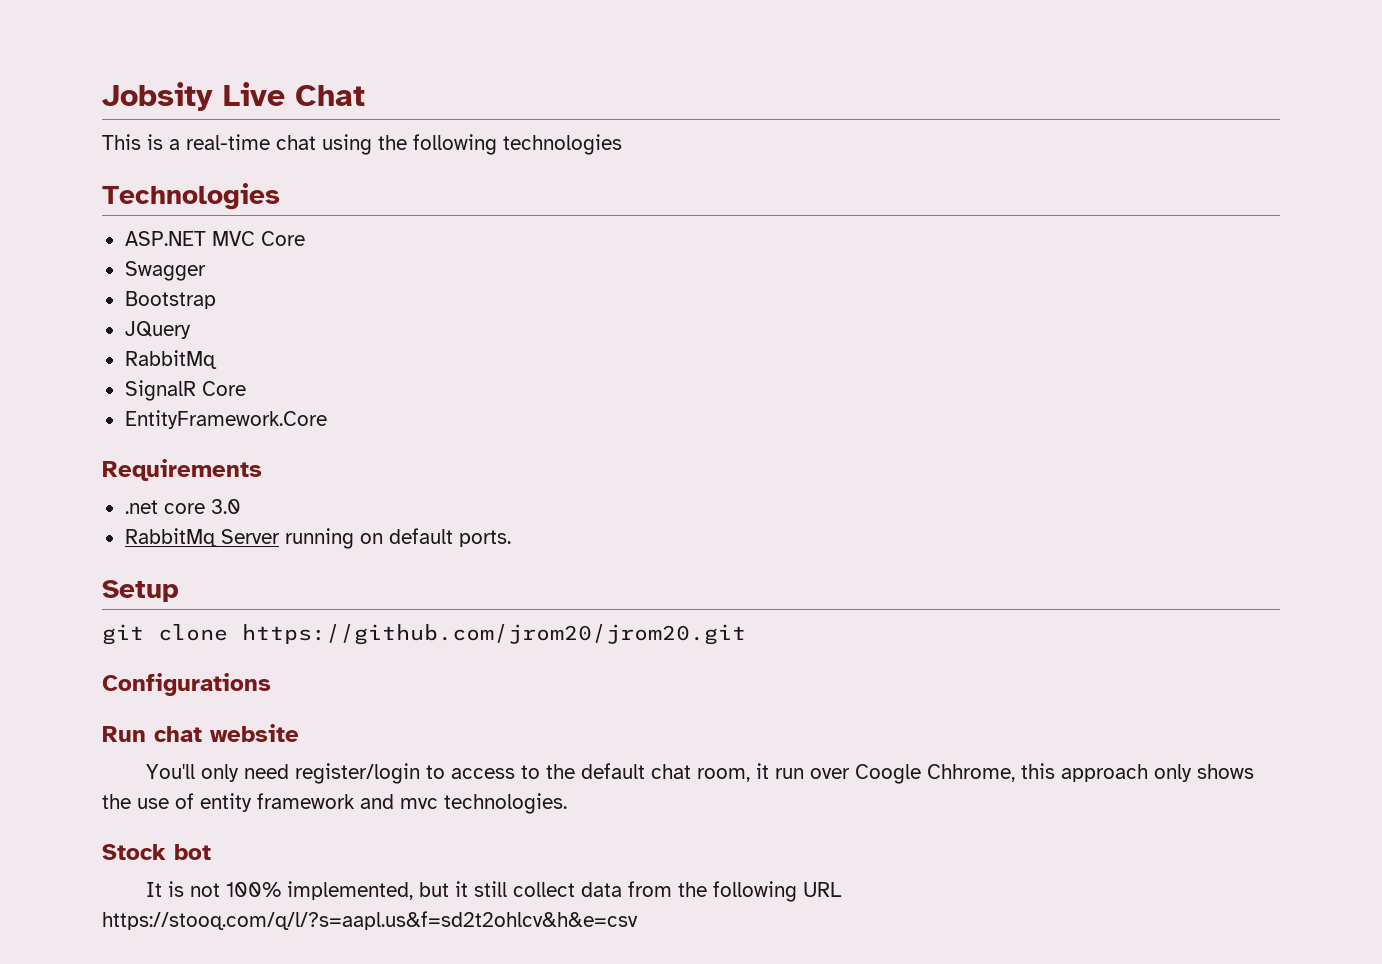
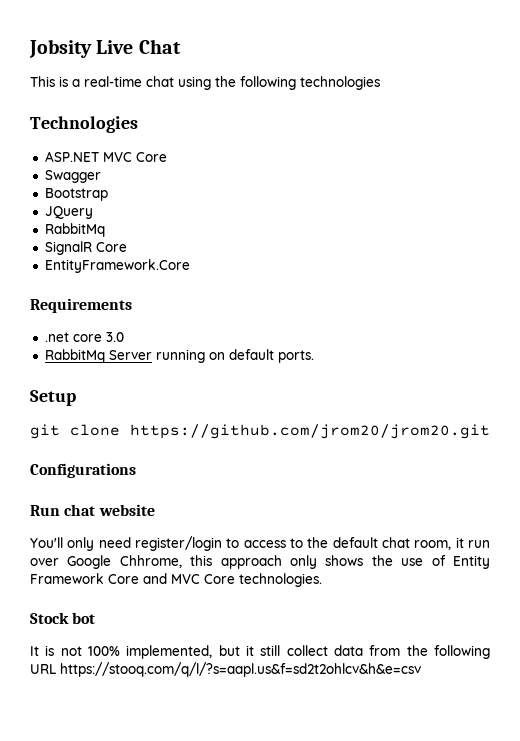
[855,764,922,784] Coogle -> [67,555,112,569] Google
[200,793,438,812] entity framework and mvc -> [452,555,490,569] [30,573,235,584] Entity Framework Core and MVC Core

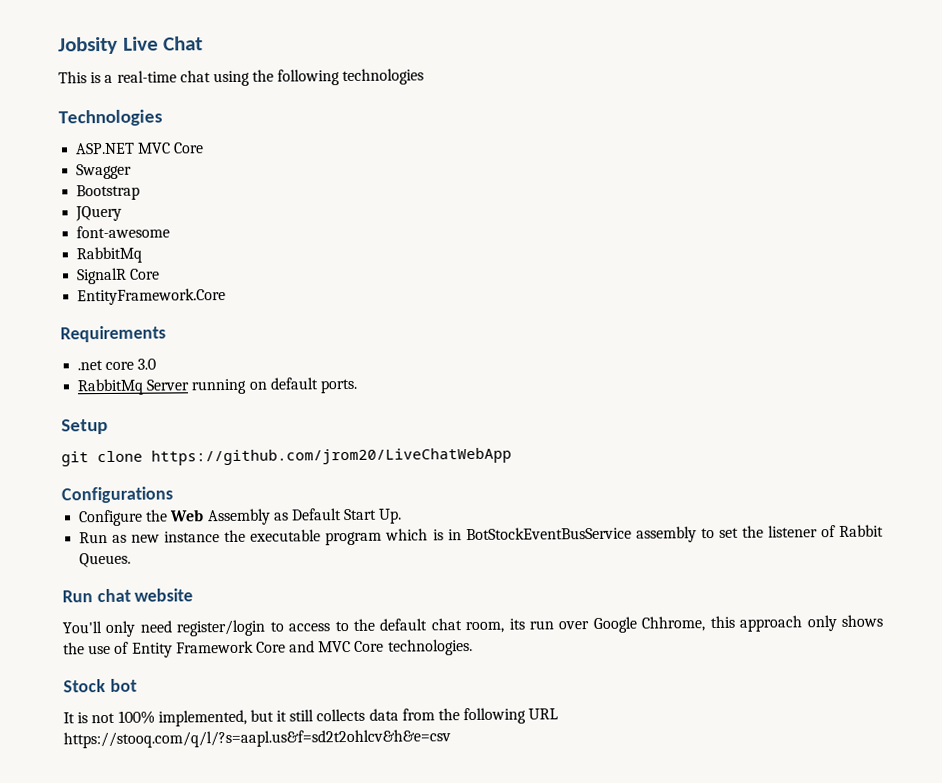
(93, 212) none -> [76,225,171,239] // font-awesome
[130,424,490,439] https://github.com/jrom20/jrom20.git -> [151,447,512,466] https://github.com/jrom20/LiveChatWebApp
(136, 470) none -> [78,508,403,527] [79,524,884,546] [79,552,132,568] // Configure the Web Assembly as Default Start Up. // Run as new instance the executable program which is in BotStockEventBusService assembly to set the listener of Rabbit Queues.
[455,537,464,548] it -> [508,618,525,630] its
[286,645,328,656] collect -> [316,708,366,722] collects

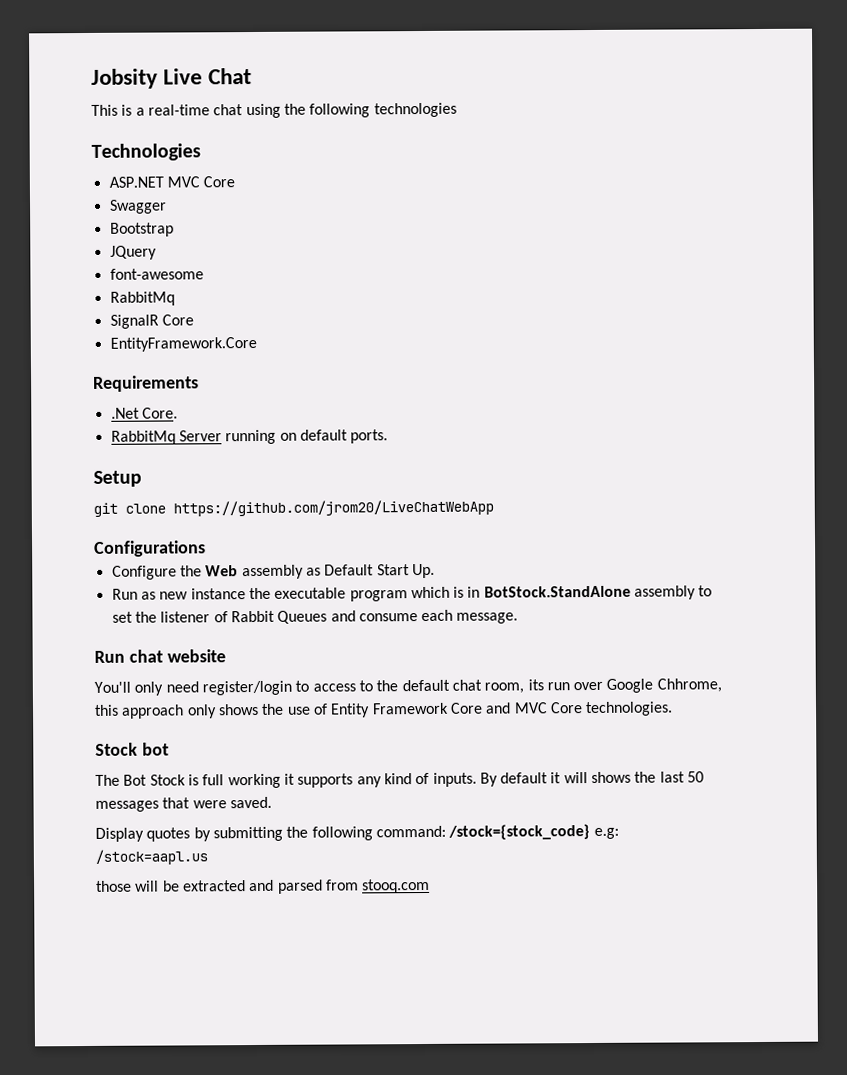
[77,358,157,371] .net core 3.0 -> [110,407,178,419] .Net Core.
[206,508,271,526] Assembly -> [241,564,304,580] assembly
[465,526,632,541] BotStockEventBusService -> [483,585,631,598] BotStock.StandAlone
[79,552,132,568] Queues. -> [277,609,519,624] Queues and consume each message.
[63,707,559,727] [63,729,451,749] It is not 100% implemented, but it still collects data from the following URL https://stooq.com/q/l/?s=aapl.us&f=sd2t2ohlcv&h&e=csv -> [95,771,705,789] [95,796,272,812] [95,824,619,842] [95,849,208,865] [96,878,431,894] The Bot Stock is full working it supports any kind of inputs. By default it will shows the last 50 messages that were saved. // Display quotes by submitting the following command: /stock={stock_code} e.g: /stock=aapl.us // those will be extracted and parsed from stooq.com

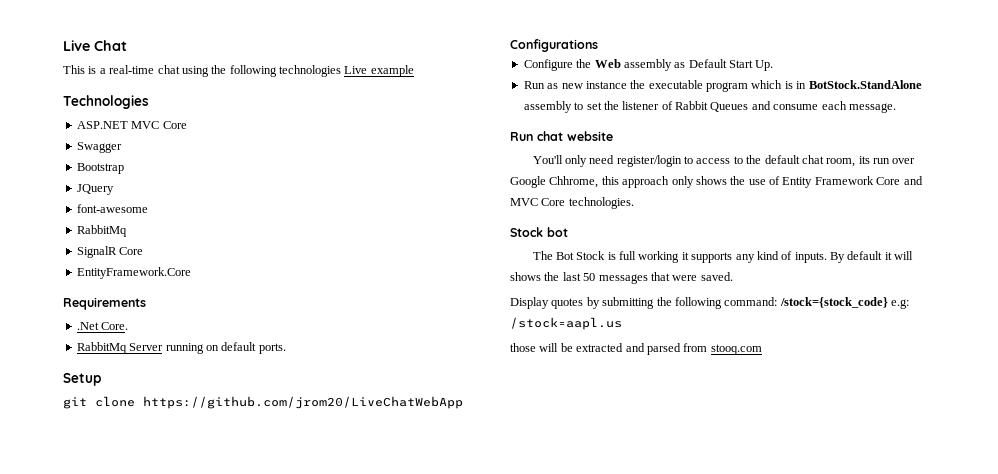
[91,68,158,89] Jobsity -> (63, 45) none
(457, 110) none -> [344,65,414,77] Live example

